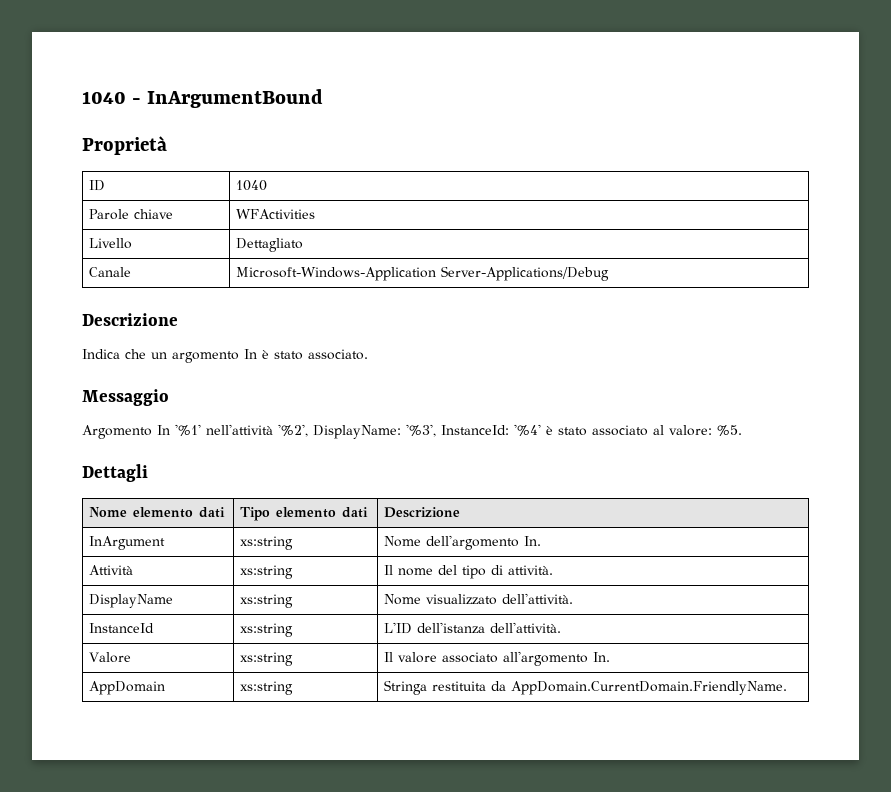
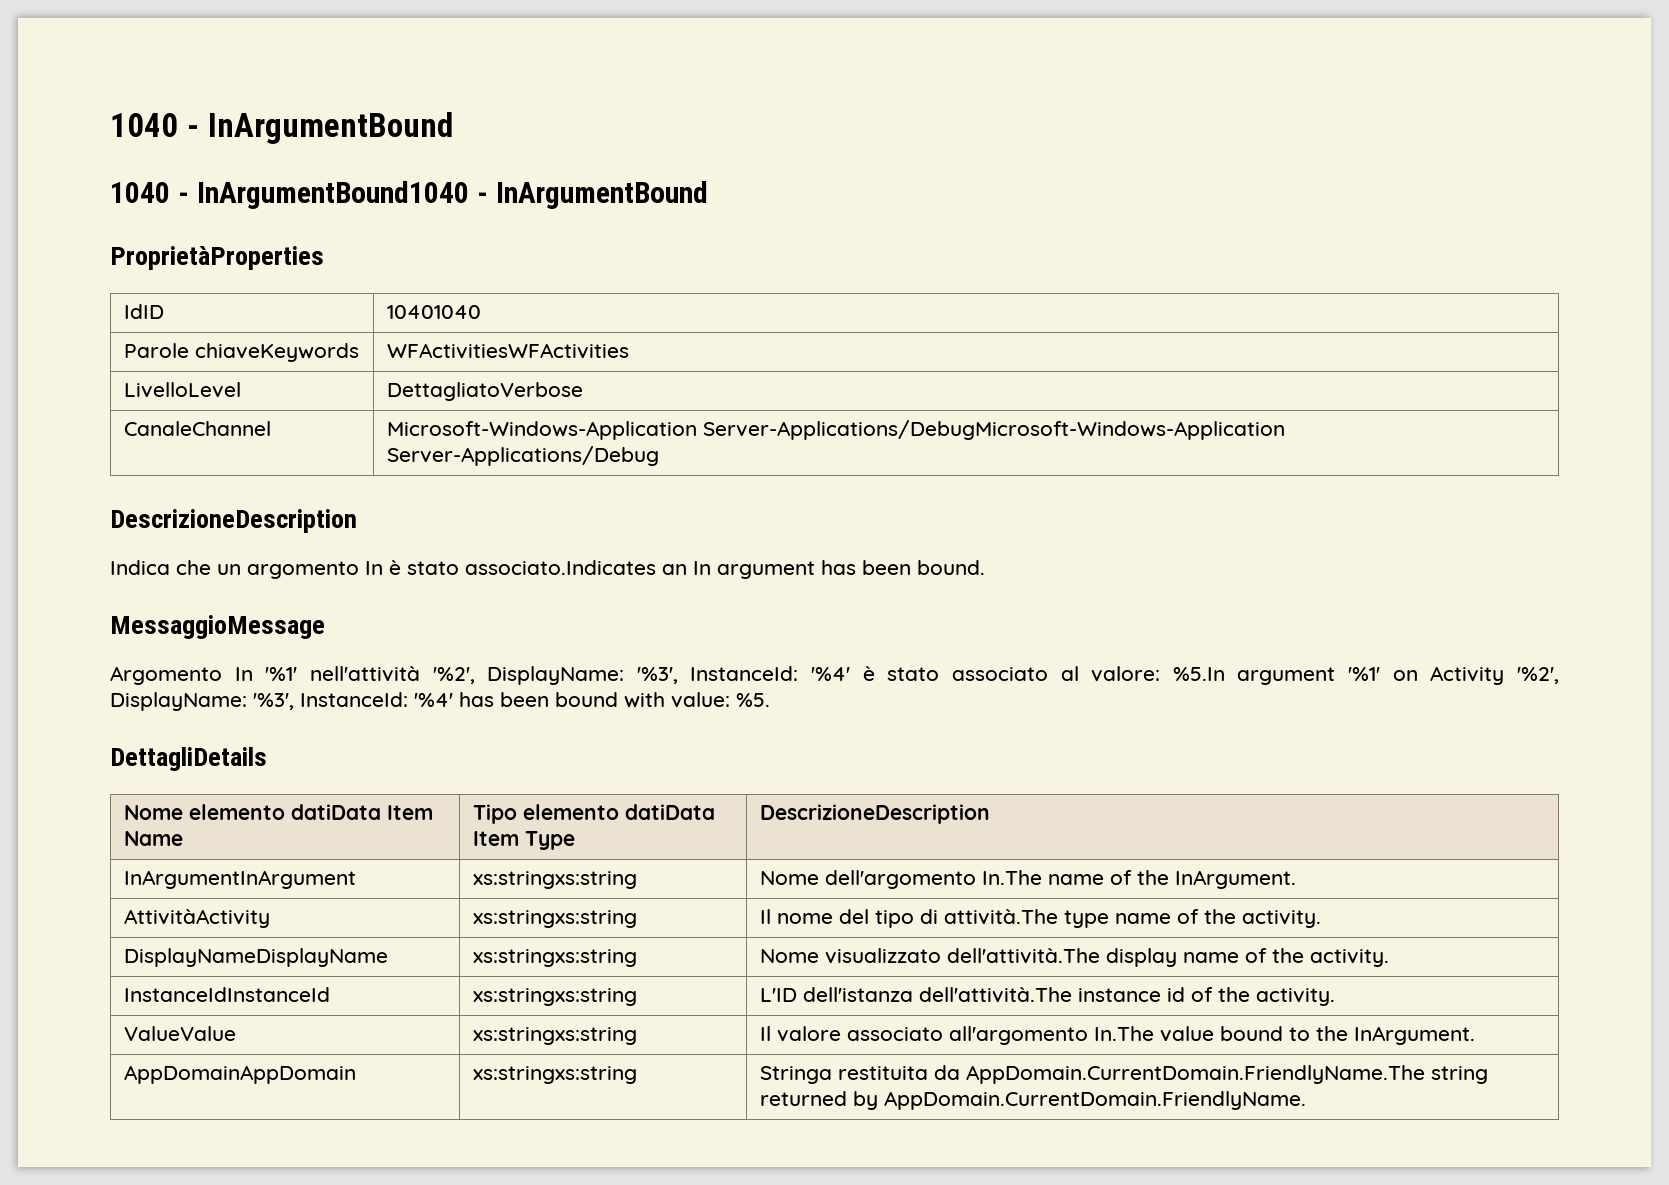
[82,136,167,155] [88,180,105,191] [235,180,267,191] [88,209,173,220] [235,209,315,219] [88,238,132,249] [235,238,303,252] [88,267,131,277] Proprietà // ID | 1040 // Parole chiave | WFActivities // Livello | Dettagliato // Canale -> [110,181,708,209] [110,246,324,270] [124,304,165,319] [387,305,482,319] [124,343,360,362] [387,343,630,359] [124,382,242,398] [387,382,584,401] [124,421,272,436] 1040 - InArgumentBound1040 - InArgumentBound // ProprietàProperties // IdID | 10401040 // Parole chiaveKeywords | WFActivitiesWFActivities // LivelloLevel | DettagliatoVerbose // CanaleChannel
(436, 274) none -> [703,420,1286,440] Server-Applications/DebugMicrosoft-Windows-Application
[82,313,178,326] Descrizione -> [110,509,357,533] DescrizioneDescription
[308,349,368,360] [82,389,169,406] associato. // Messaggio -> [465,560,985,579] [110,615,325,639] associato.Indicates an In argument has been bound. // MessaggioMessage
(712, 430) none -> [1172,666,1559,685] [110,692,730,711] %5.In argument '%1' on Activity '%2', DisplayName: '%3', InstanceId: '%4' has been bound with value:
[82,464,148,482] Dettagli -> [110,747,267,771] DettagliDetails
[198,507,225,518] dati -> [291,804,434,820] [124,831,184,846] datiData Item Name
[341,507,368,518] [383,507,460,518] [88,536,165,550] [239,536,293,550] [383,535,541,550] [88,565,133,575] [239,565,293,579] dati | Descrizione // InArgument | xs:string | Nome dell'argomento In. // Attività | xs:string -> [625,804,716,820] [473,831,576,850] [760,804,991,824] [124,870,357,889] [473,871,638,889] [760,870,1297,889] [124,909,271,928] [473,910,638,928] datiData Item Type | DescrizioneDescription // InArgumentInArgument | xs:stringxs:string | Nome dell'argomento In.The name of the InArgument. // AttivitàActivity | xs:stringxs:string
[507,565,553,575] [88,594,173,608] [239,594,293,608] [383,593,573,605] [88,623,154,633] [239,623,293,637] [383,622,561,634] [88,652,131,663] [239,652,293,666] [383,651,610,666] [88,681,165,695] [239,681,293,695] attività. // DisplayName | xs:string | Nome visualizzato dell'attività. // InstanceId | xs:string | L'ID dell'istanza dell'attività. // Valore | xs:string | Il valore associato all'argomento In. // AppDomain | xs:string -> [944,909,1322,928] [124,948,389,967] [473,949,638,967] [760,948,1390,967] [124,987,331,1002] [473,988,638,1006] [760,987,1336,1006] [124,1026,237,1041] [473,1027,638,1045] [760,1026,1476,1045] [124,1065,357,1084] [473,1066,638,1084] attività.The type name of the activity. // DisplayNameDisplayName | xs:stringxs:string | Nome visualizzato dell'attività.The display name of the activity. // InstanceIdInstanceId | xs:stringxs:string | L'ID dell'istanza dell'attività.The instance id of the activity. // ValueValue | xs:stringxs:string | Il valore associato all'argomento In.The value bound to the InArgument. // AppDomainAppDomain | xs:stringxs:string
(506, 686) none -> [966,1065,1489,1084] [760,1091,879,1110] AppDomain.CurrentDomain.FriendlyName.The string returned by

